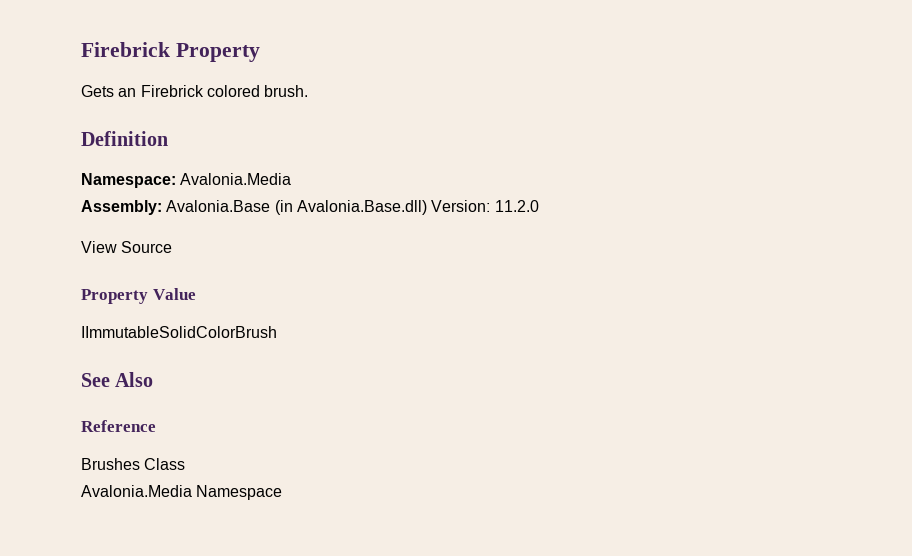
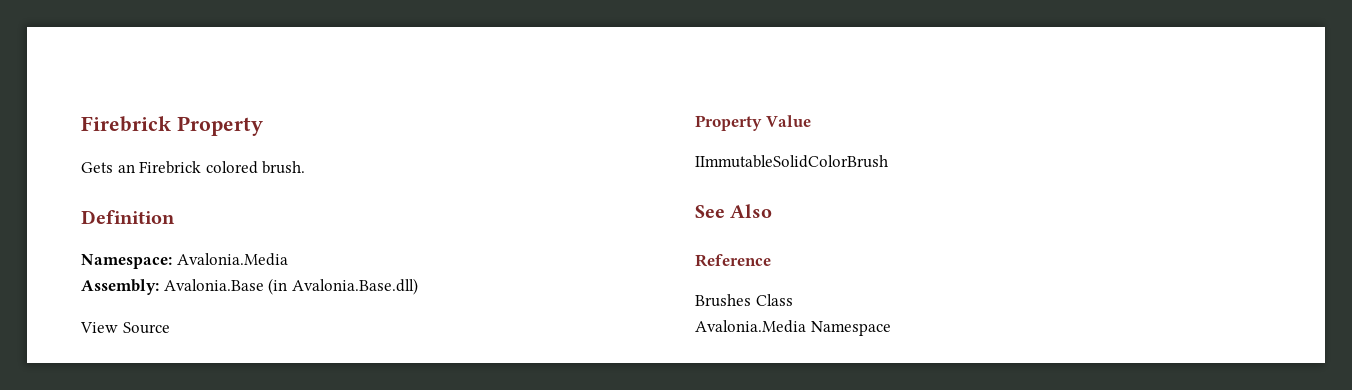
[431,200,539,212] Version: 11.2.0 -> (418, 286) none

